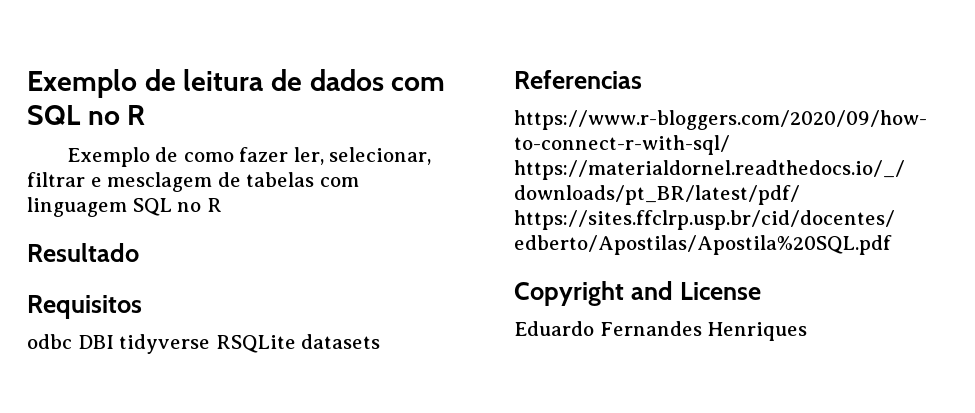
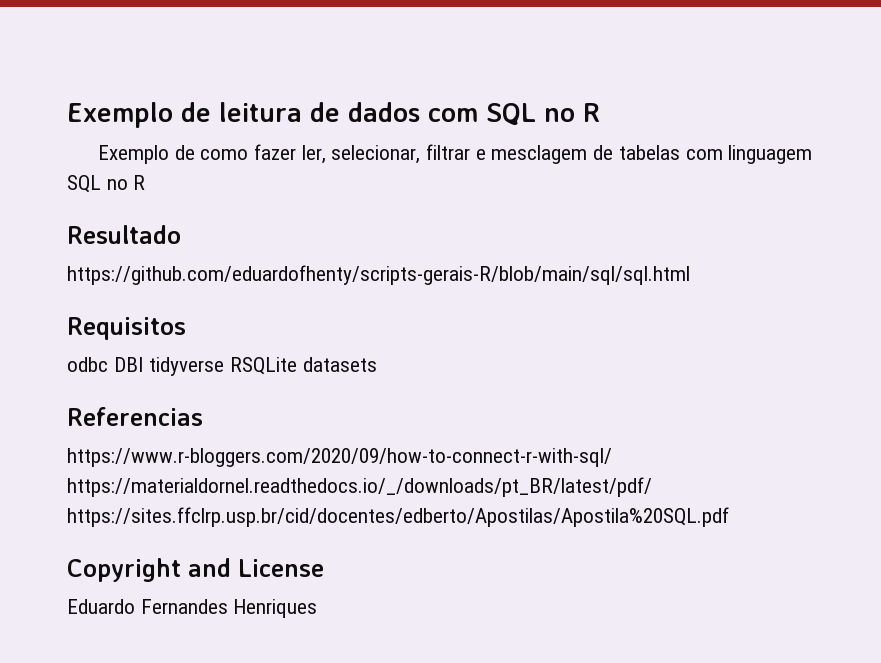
(139, 252) none -> [67,265,690,285] // https://github.com/eduardofhenty/scripts-gerais-R/blob/main/sql/sql.html

